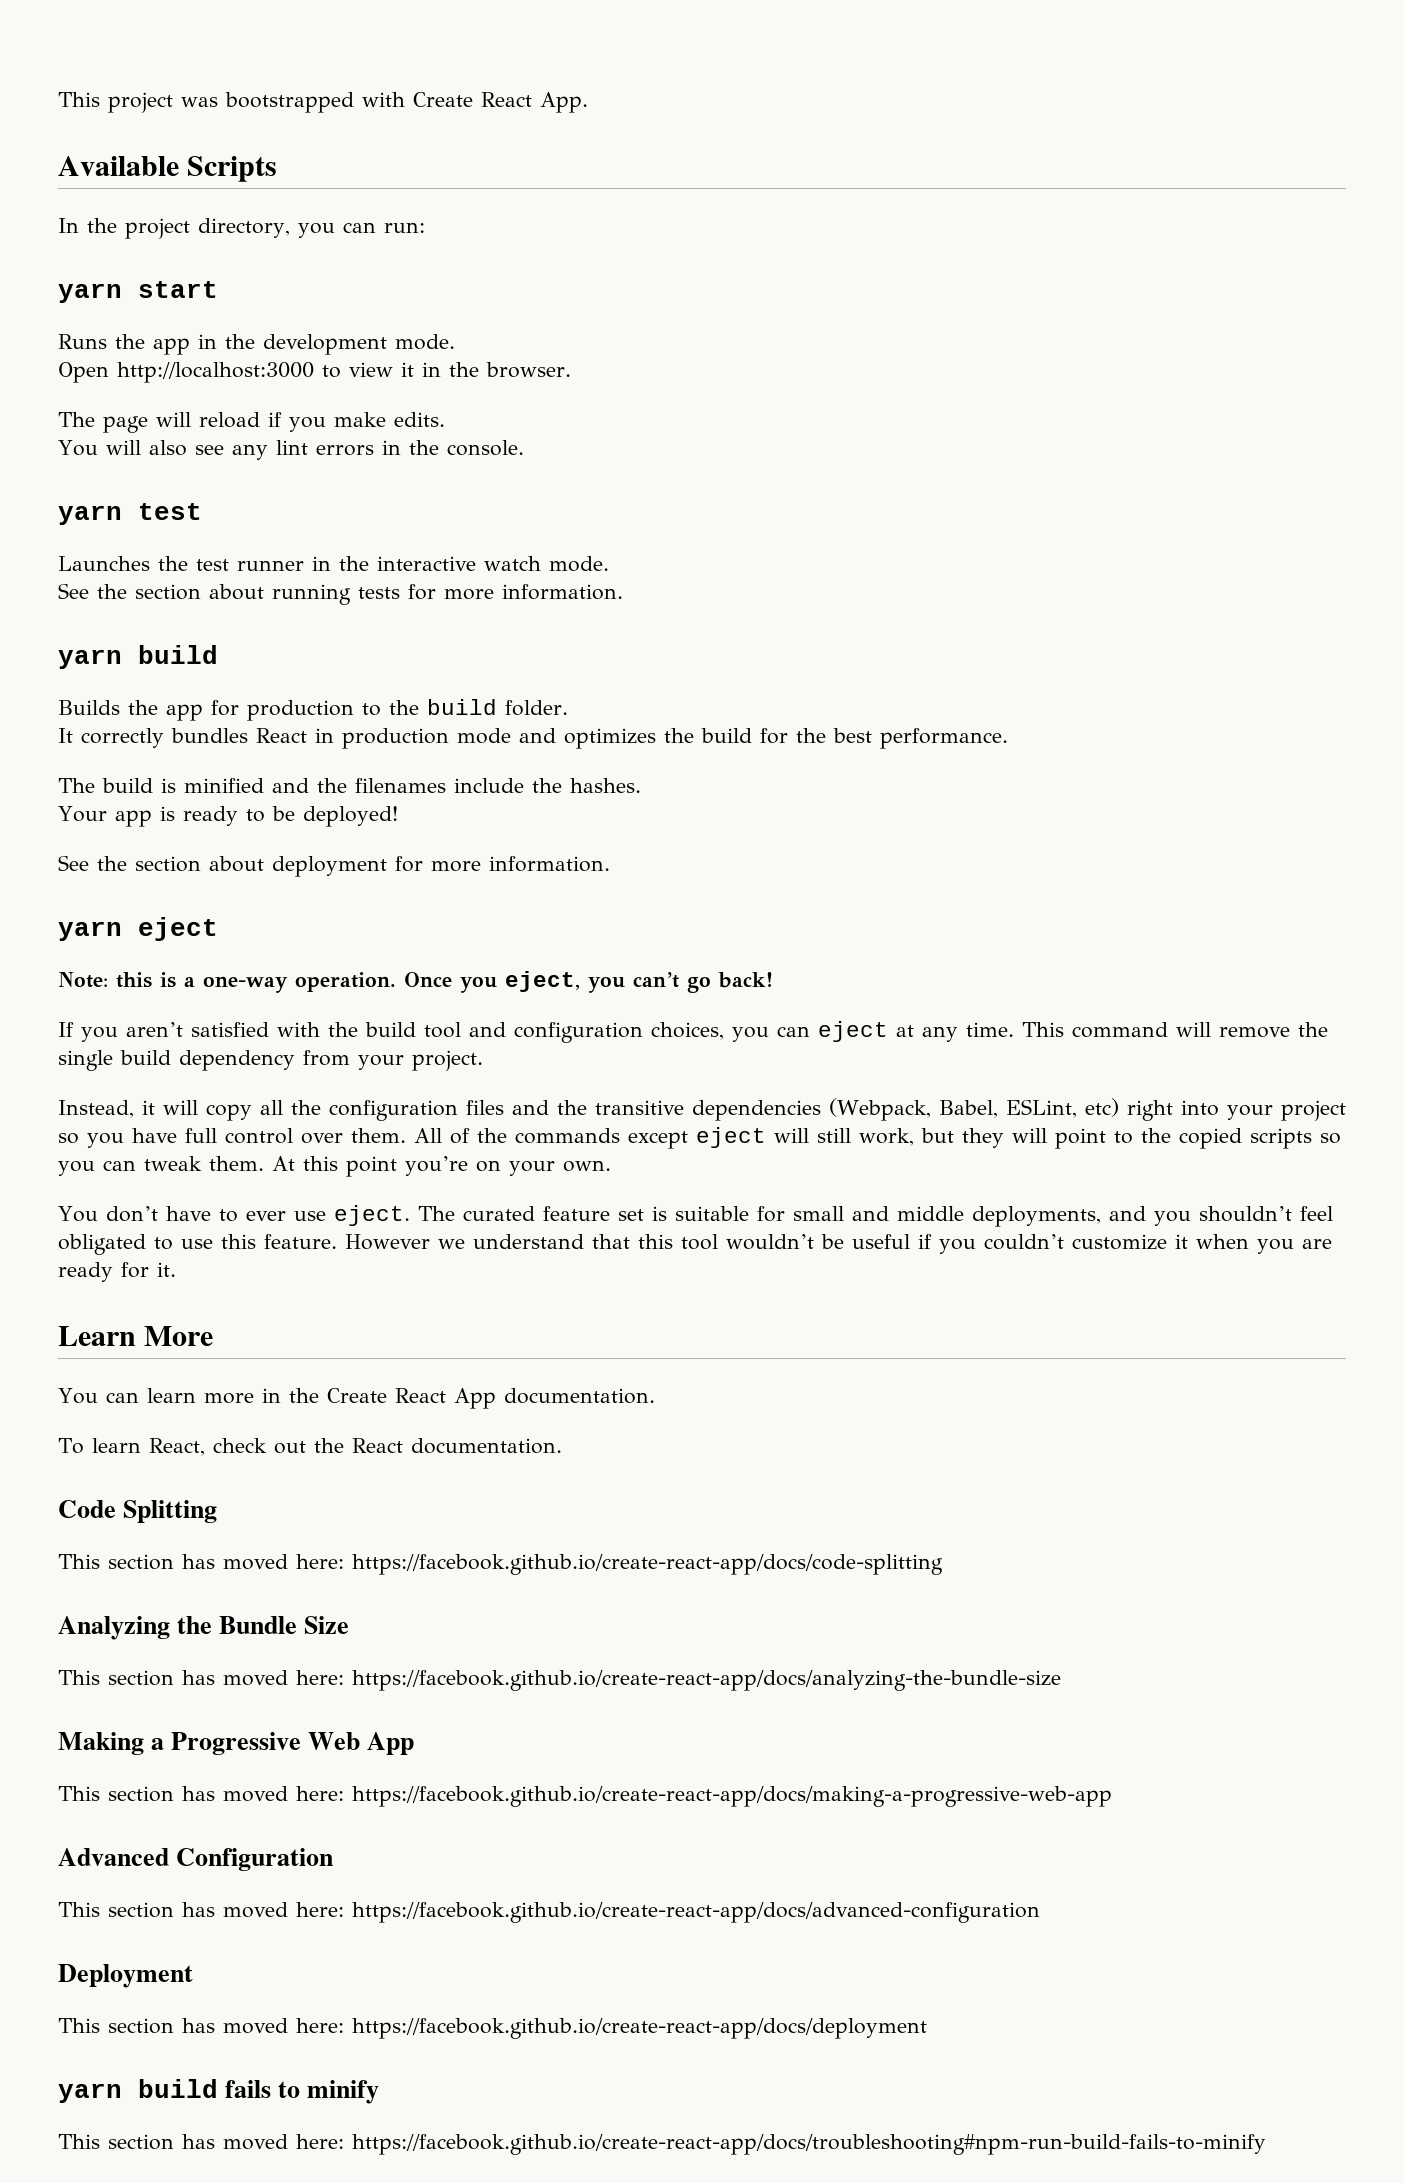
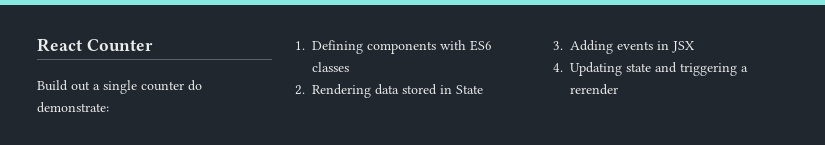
[58,92,588,113] [58,156,278,182] [58,218,425,239] [58,281,218,303] [58,334,455,355] [58,362,571,383] [58,412,445,433] [58,440,524,460] [58,503,202,525] [58,556,609,572] [58,583,623,605] [58,645,218,669] [58,699,568,721] [58,728,1008,749] [58,778,641,793] [58,806,398,827] [58,855,610,877] [58,917,218,941] [58,971,773,993] [58,1021,1328,1043] [58,1050,483,1071] [58,1098,1346,1121] [58,1127,1341,1149] [58,1156,611,1177] [58,1205,1333,1227] [58,1234,1332,1255] [58,1262,176,1282] [58,1326,214,1346] [58,1388,655,1409] [58,1438,562,1456] [58,1500,218,1523] [58,1554,943,1575] [58,1616,350,1640] [58,1670,1061,1691] [58,1732,415,1755] [58,1786,1112,1807] [58,1848,334,1871] [58,1902,1040,1923] [58,1964,193,1988] [58,2018,927,2039] [58,2079,380,2104] [58,2134,1266,2155] This project was bootstrapped with Create React App. // Available Scripts // In the project directory, you can run: // yarn start // Runs the app in the development mode. // Open http://localhost:3000 to view it in the browser. // The page will reload if you make edits. // You will also see any lint errors in the console. // yarn test // Launches the test runner in the interactive watch mode. // See the section about running tests for more information. // yarn build // Builds the app for production to the build folder. // It correctly bundles React in production mode and optimizes the build for the best performance. // The build is minified and the filenames include the hashes. // Your app is ready to be deployed! // See the section about deployment for more information. // yarn eject // Note: this is a one-way operation. Once you eject, you can’t go back! // If you aren’t satisfied with the build tool and configuration choices, you can eject at any time. This command will remove the single build dependency from your project. // Instead, it will copy all the configuration files and the transitive dependencies (Webpack, Babel, ESLint, etc) right into your project so you have full control over them. All of the commands except eject will still work, but they will point to the copied scripts so you can tweak them. At this point you’re on your own. // You don’t have to ever use eject. The curated feature set is suitable for small and middle deployments, and you shouldn’t feel obligated to use this feature. However we understand that this tool wouldn’t be useful if you couldn’t customize it when you are ready for it. // Learn More // You can learn more in the Create React App documentation. // To learn React, check out the React documentation. // Code Splitting // This section has moved here: https://facebook.github.io/create-react-app/docs/code-splitting // Analyzing the Bundle Size // This section has moved here: https://facebook.github.io/create-react-app/docs/analyzing-the-bundle-size // Making a Progressive Web App // This section has moved here: https://facebook.github.io/create-react-app/docs/making-a-progressive-web-app // Advanced Configuration // This section has moved here: https://facebook.github.io/create-react-app/docs/advanced-configuration // Deployment // This section has moved here: https://facebook.github.io/create-react-app/docs/deployment // yarn build fails to minify // This section has moved here: https://facebook.github.io/create-react-app/docs/troubleshooting#npm-run-build-fails-to-minify -> [37,38,153,52] [37,80,202,94] [37,102,109,113] [295,40,492,54] [312,62,349,72] [295,84,483,98] [553,40,695,54] [553,62,748,76] [570,84,618,95] React Counter // Build out a single counter do demonstrate: // 1. Defining components with ES6 classes // 2. Rendering data stored in State // 3. Adding events in JSX // 4. Updating state and triggering a rerender

